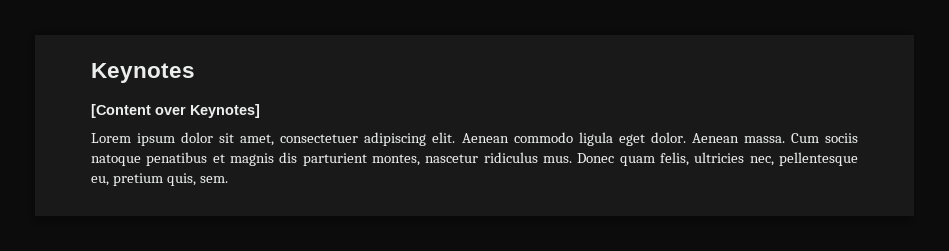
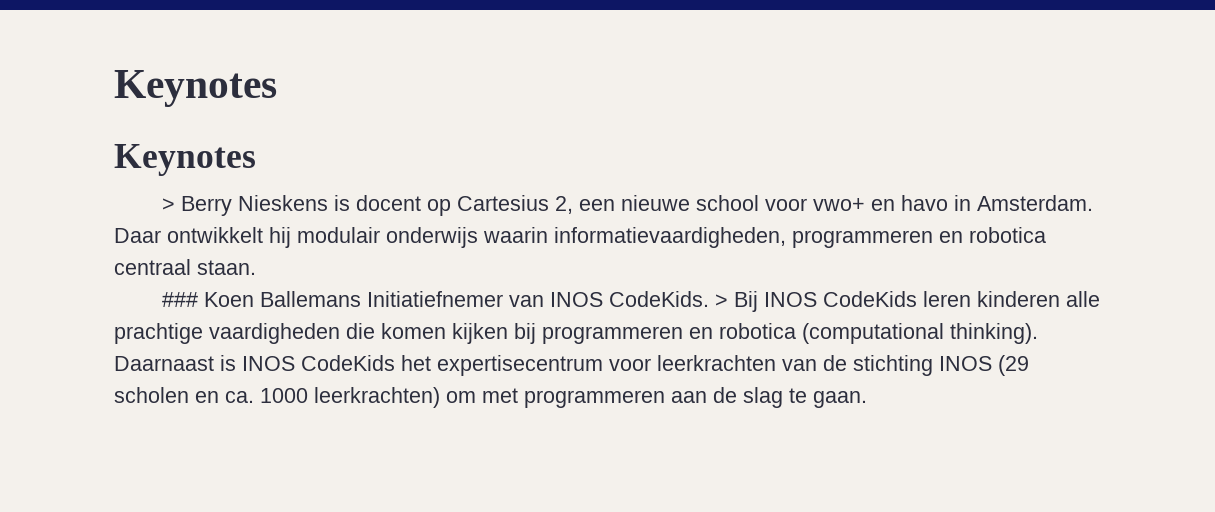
[91,63,195,83] [91,104,260,118] [91,132,858,146] [91,152,859,166] [91,173,228,186] Keynotes // [Content over Keynotes] // Lorem ipsum dolor sit amet, consectetuer adipiscing elit. Aenean commodo ligula eget dolor. Aenean massa. Cum sociis natoque penatibus et magnis dis parturient montes, nascetur ridiculus mus. Donec quam felis, ultricies nec, pellentesque eu, pretium quis, sem. -> [114,70,277,107] [114,144,256,176] [161,195,1093,216] [114,227,1046,248] [114,259,256,275] [161,291,1100,312] [114,323,1038,344] [114,355,1029,376] [114,387,867,408] Keynotes // Keynotes // > Berry Nieskens is docent op Cartesius 2, een nieuwe school voor vwo+ en havo in Amsterdam. Daar ontwikkelt hij modulair onderwijs waarin informatievaardigheden, programmeren en robotica centraal staan. // ### Koen Ballemans Initiatiefnemer van INOS CodeKids. > Bij INOS CodeKids leren kinderen alle prachtige vaardigheden die komen kijken bij programmeren en robotica (computational thinking). Daarnaast is INOS CodeKids het expertisecentrum voor leerkrachten van de stichting INOS (29 scholen en ca. 1000 leerkrachten) om met programmeren aan de slag te gaan.

